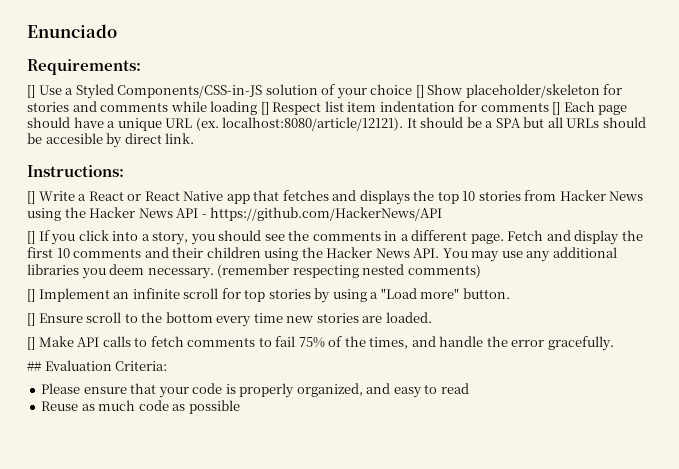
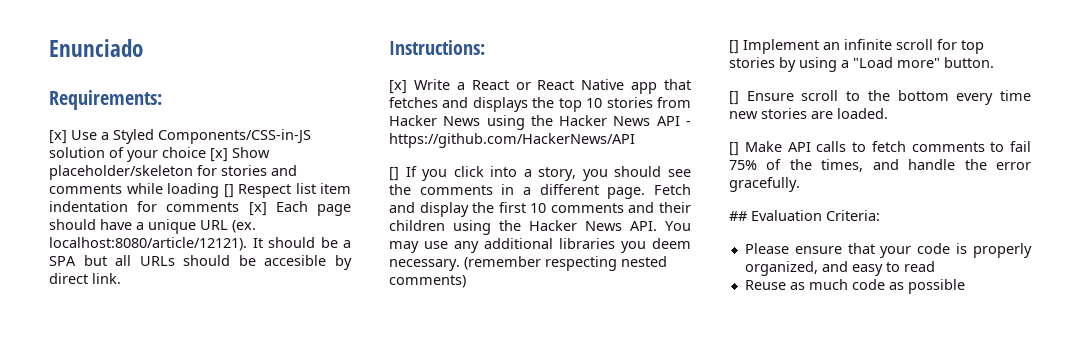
[27,85,35,98] [] -> [49,130,67,144] [x]
[415,85,424,98] [] -> [210,148,228,162] [x]
[552,102,561,115] [] -> [248,202,267,216] [x]
[27,191,35,204] [] -> [389,80,407,94] [x]

